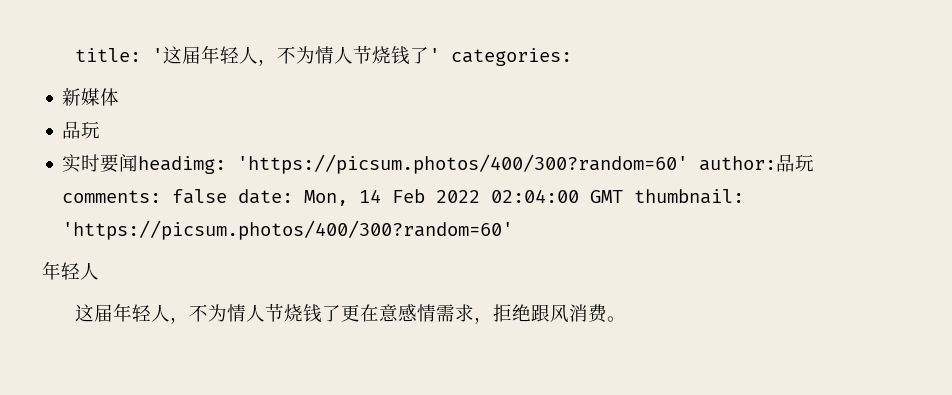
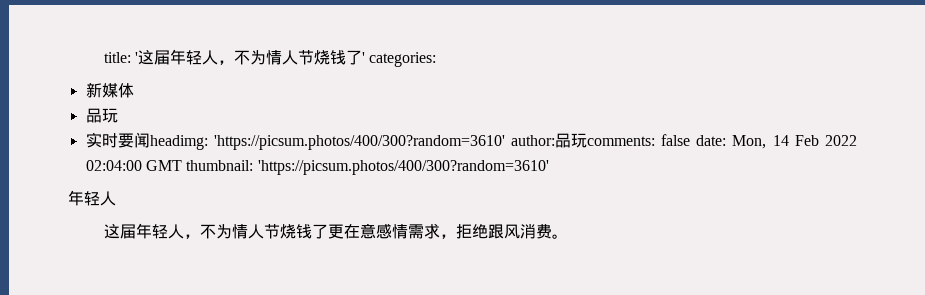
[237,154,689,174] 'https://picsum.photos/400/300?random=60' -> [213,135,505,150] 'https://picsum.photos/400/300?random=3610'
[62,220,514,240] 'https://picsum.photos/400/300?random=60' -> [257,160,549,175] 'https://picsum.photos/400/300?random=3610'

